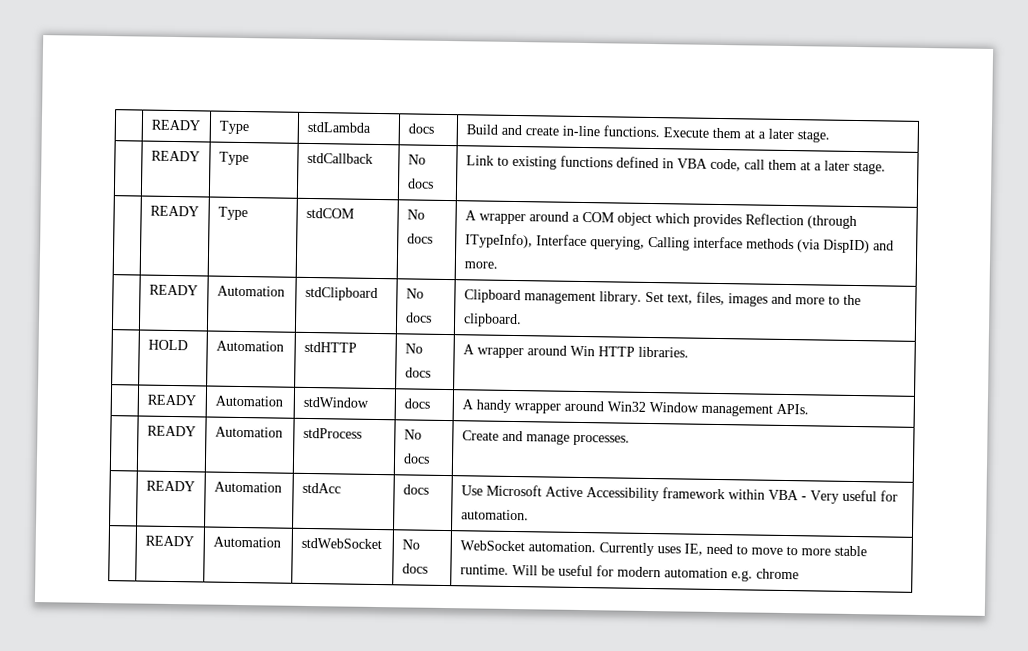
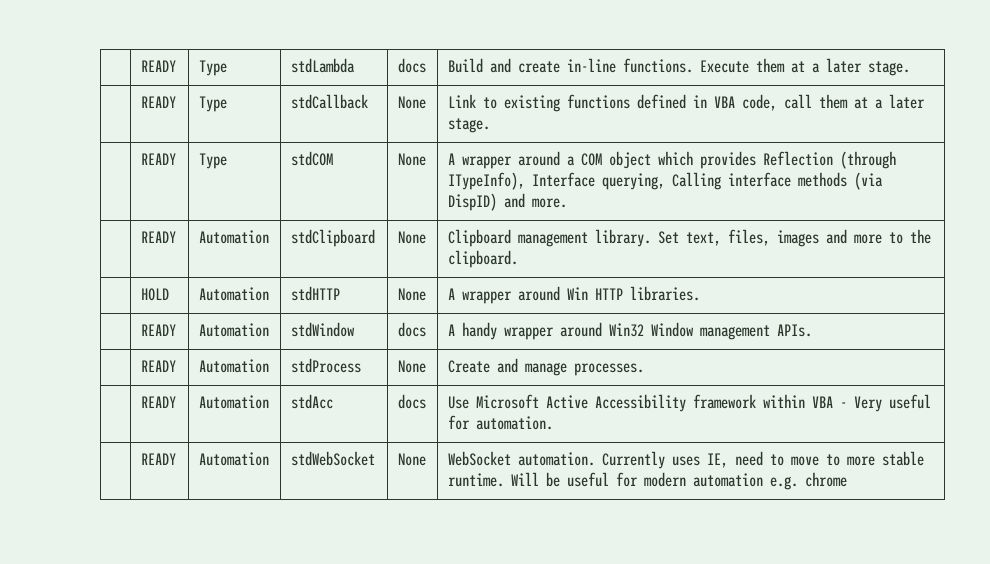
[407,154,426,165] [406,178,434,189] | No docs -> [397,96,426,109] | None
[406,209,425,220] [406,233,433,244] | No docs -> [397,153,426,166] | None
[405,288,424,299] [405,312,432,323] | No docs -> [397,231,426,244] | None
[404,343,423,354] [404,367,431,378] | No docs -> [397,288,426,301] | None
[403,429,422,440] [402,453,430,464] | No docs -> [397,360,426,373] | None
[401,539,420,550] [401,563,428,574] | No docs -> [397,453,426,466] | None

